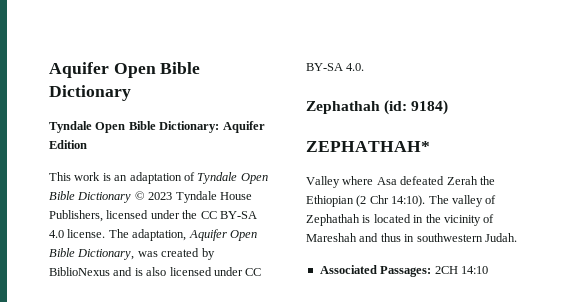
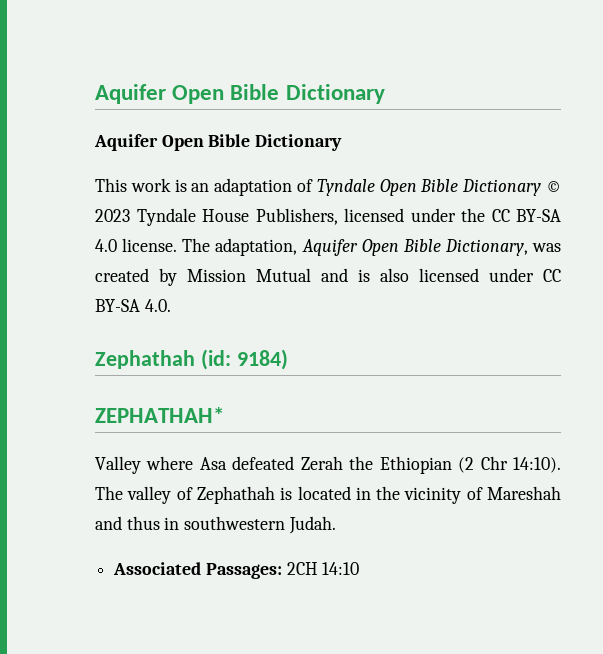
[49,62,201,78] [49,85,131,101] [49,121,265,133] [49,140,87,149] Aquifer Open Bible Dictionary // Tyndale Open Bible Dictionary: Aquifer Edition -> [95,84,385,104] [94,134,343,151] Aquifer Open Bible Dictionary // Aquifer Open Bible Dictionary
[49,267,110,276] BiblioNexus -> [187,268,311,282] Mission Mutual

